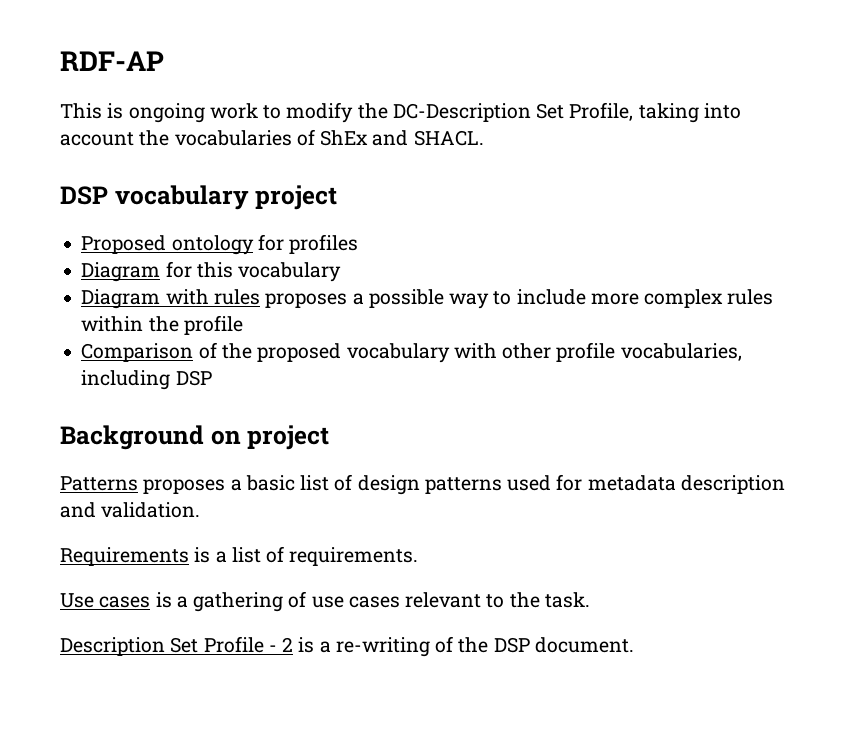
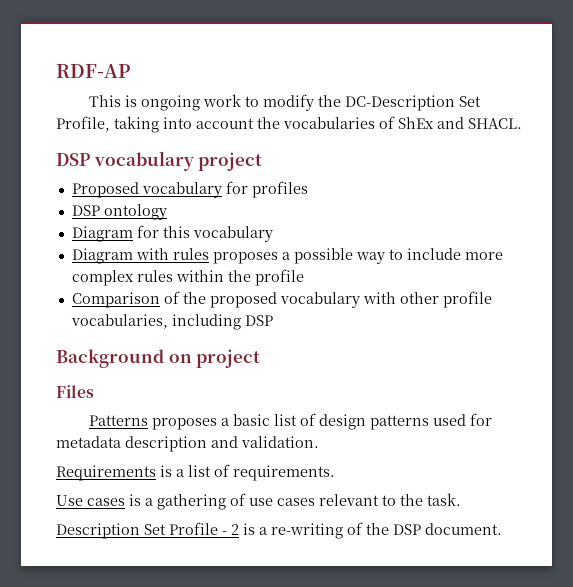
[171,235,254,255] ontology -> [141,182,222,198] vocabulary
(359, 244) none -> [71,204,167,220] // DSP ontology
(330, 437) none -> [56,385,94,398] // Files

